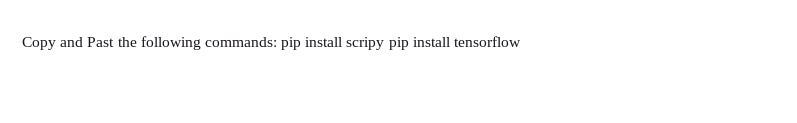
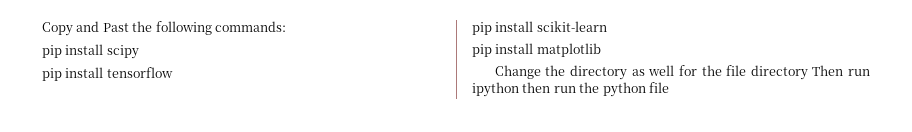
[281,37,385,50] pip install scripy -> [42,44,139,59] // pip install scipy //
(522, 41) none -> [472,21,607,35] [472,43,601,57] [494,65,870,80] [472,82,669,97] // pip install scikit-learn // pip install matplotlib // Change the directory as well for the file directory Then run ipython then run the python file

